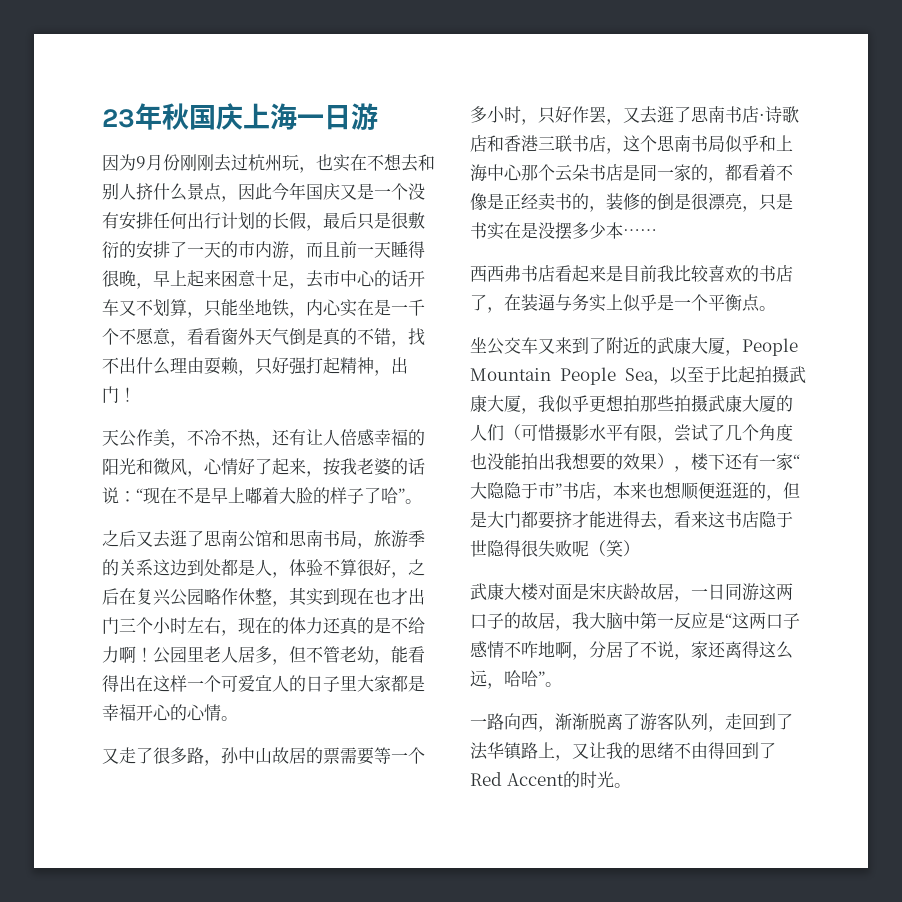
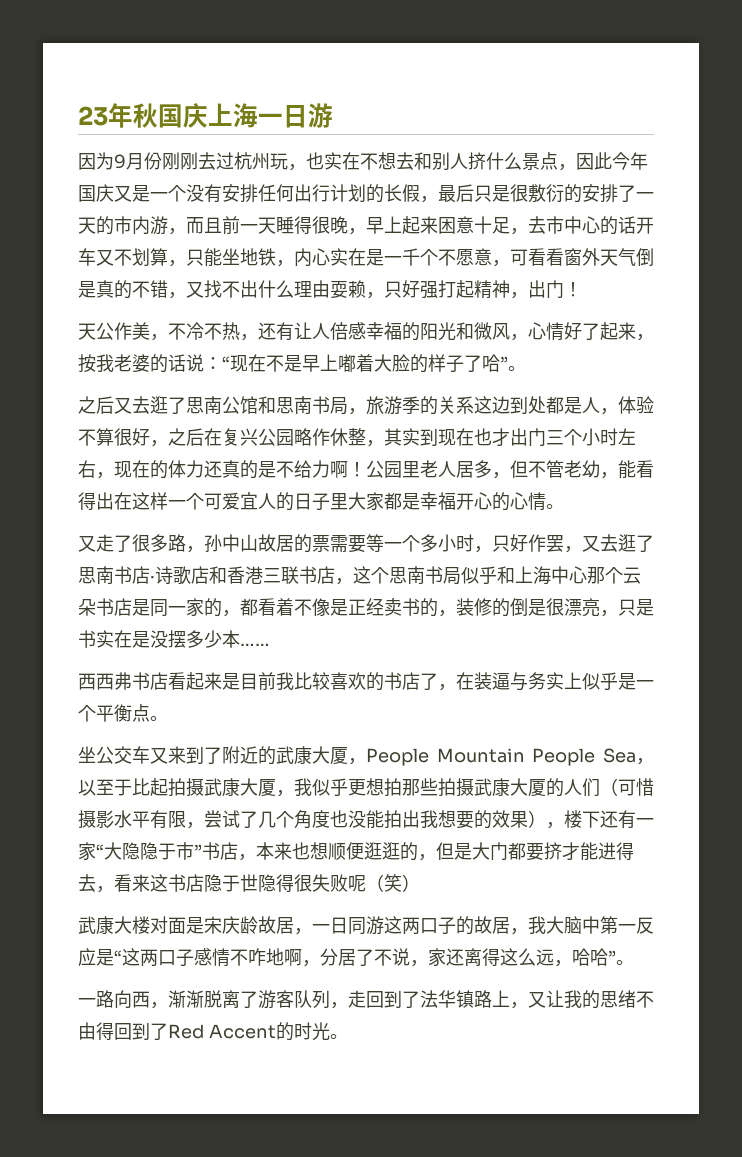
(187, 344) none -> [510,249,528,266] 可
(408, 344) none -> [186,281,204,298] 又

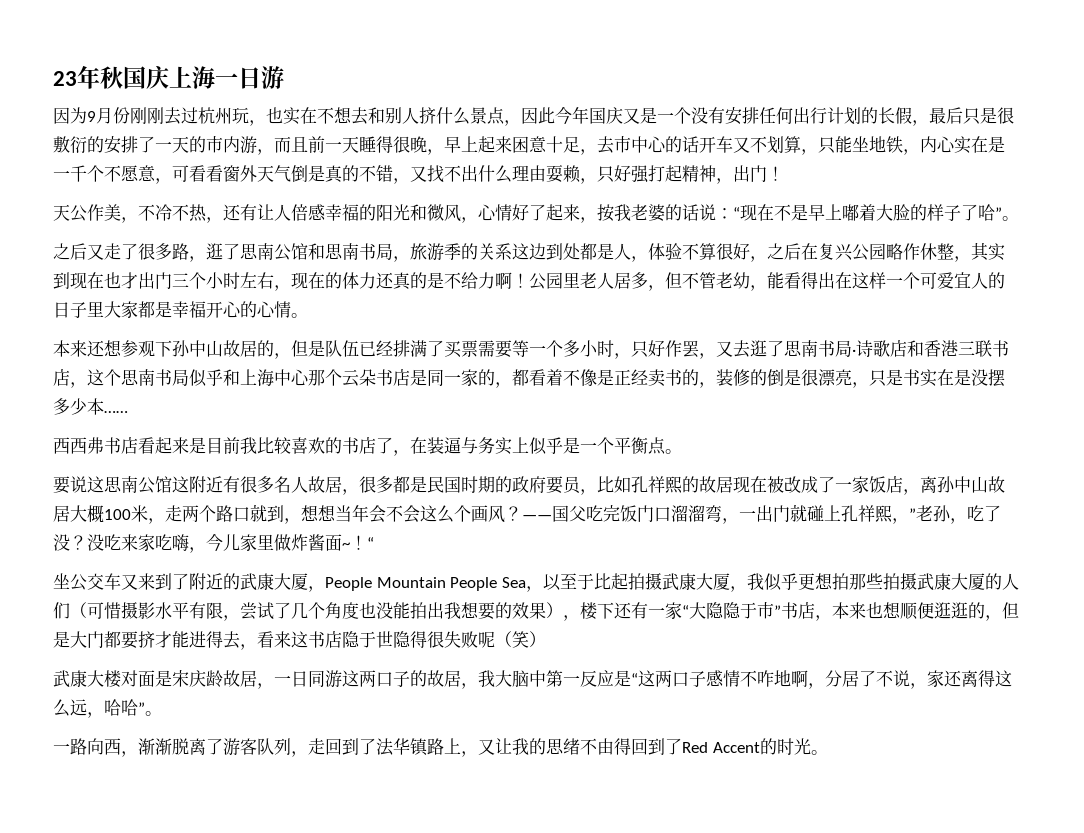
[132,396,150,414] 去 -> [104,243,206,262] 走了很多路，
[78,534,312,553] 又走了很多路，孙中山故居的 -> [53,340,462,359] 本来还想参观下孙中山故居的，但是队伍已经排满了买
[132,566,150,584] 店 -> [835,340,852,357] 局
(168, 718) none -> [53,476,1005,495] [53,504,1001,524] [53,533,374,553] // 要说这思南公馆这附近有很多名人故居，很多都是民国时期的政府要员，比如孔祥熙的故居现在被改成了一家饭店，离孙中山故居大概100米，走两个路口就到，想想当年会不会这么个画风？——国父吃完饭门口溜溜弯，一出门就碰上孔祥熙，”老孙，吃了没？没吃来家吃嗨，今儿家里做炸酱面~！“

